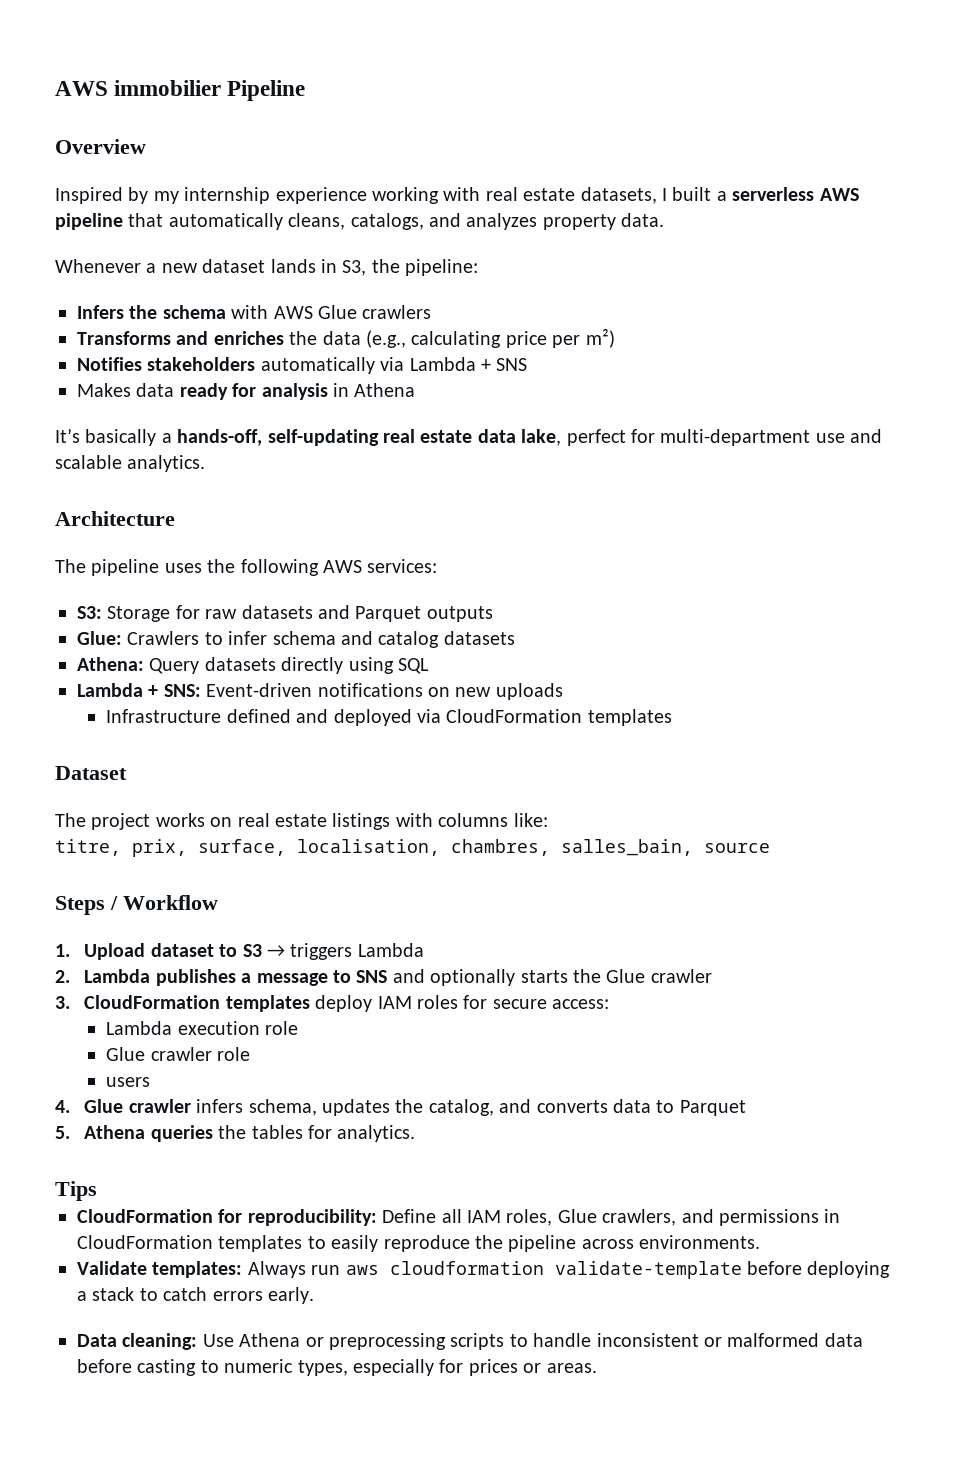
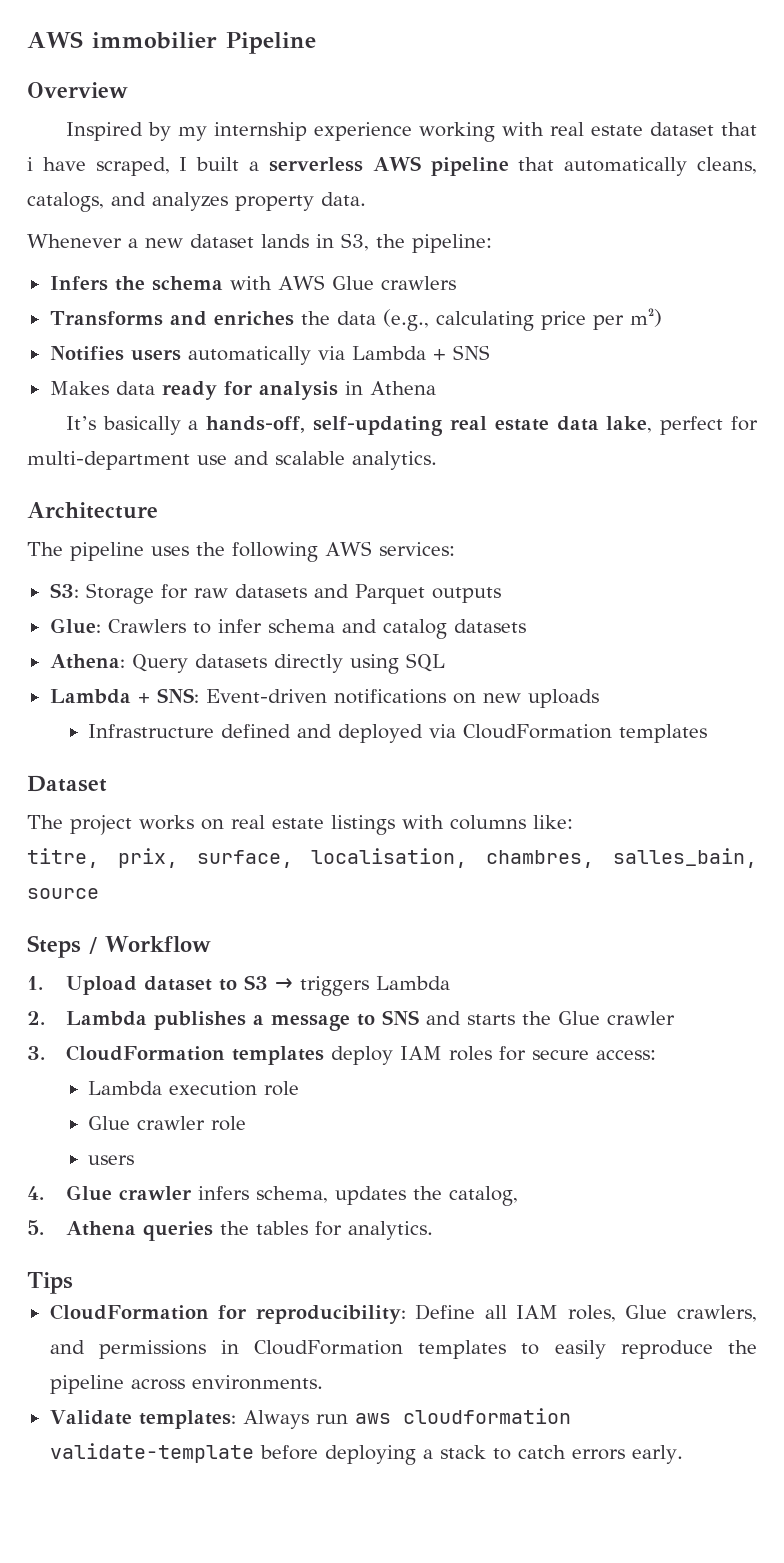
[580,187,657,204] datasets, -> [649,122,758,136] [27,157,170,176] dataset that i have scraped,
[147,357,256,371] stakeholders -> [130,349,181,361] users
[430,969,516,986] optionally -> (461, 1018) none
[499,1099,746,1116] and converts data to Parquet -> (518, 1196) none
[77,1333,863,1350] [77,1359,597,1376] // Data cleaning: Use Athena or preprocessing scripts to handle inconsistent or malformed data before casting to numeric types, especially for prices or areas. -> (683, 1454) none

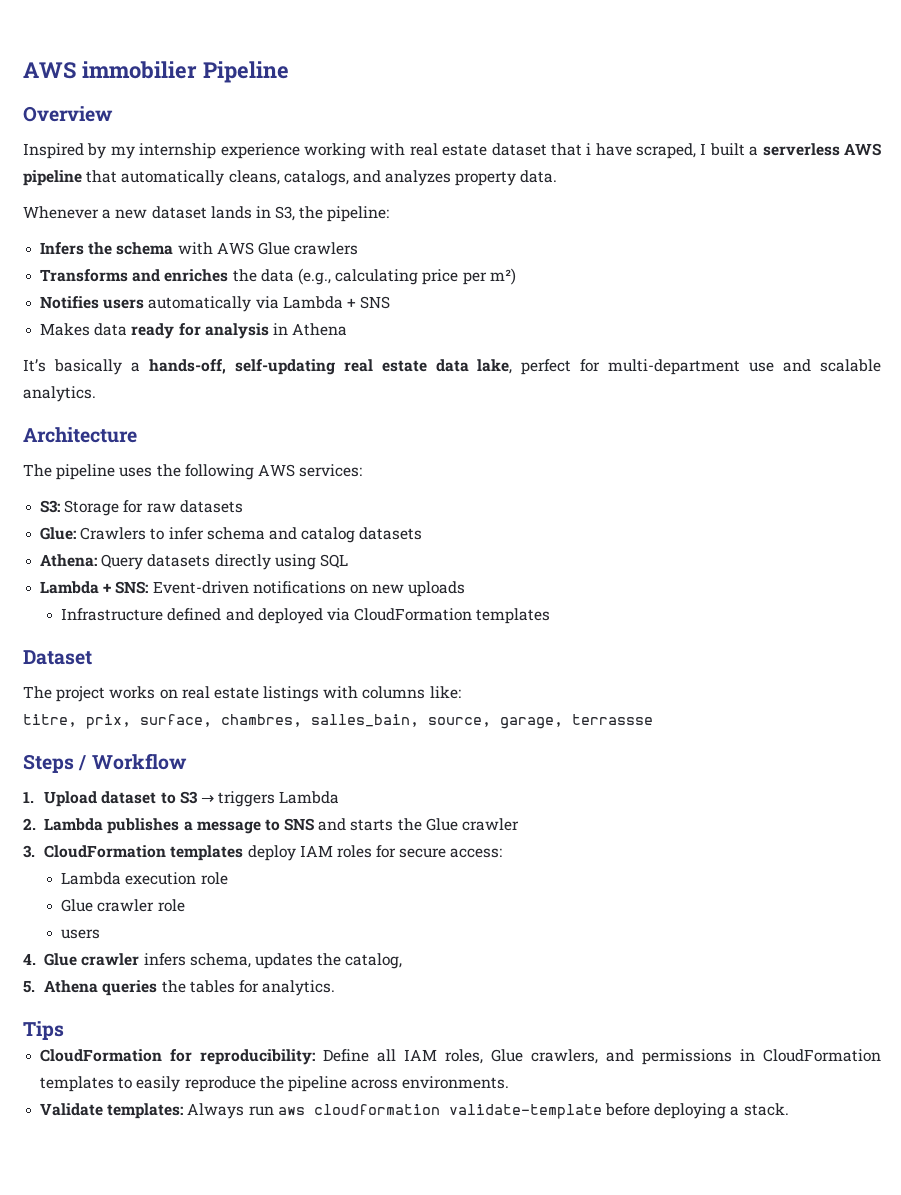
[313,584,501,604] and Parquet outputs -> (243, 506) none
[311,848,468,868] localisation, -> (212, 720) none
[27,888,99,899] source -> [428,714,653,729] source, garage, terrassse
[439,1445,683,1464] stack to catch errors early. -> [743,1103,789,1116] stack.

